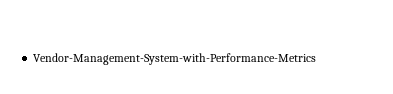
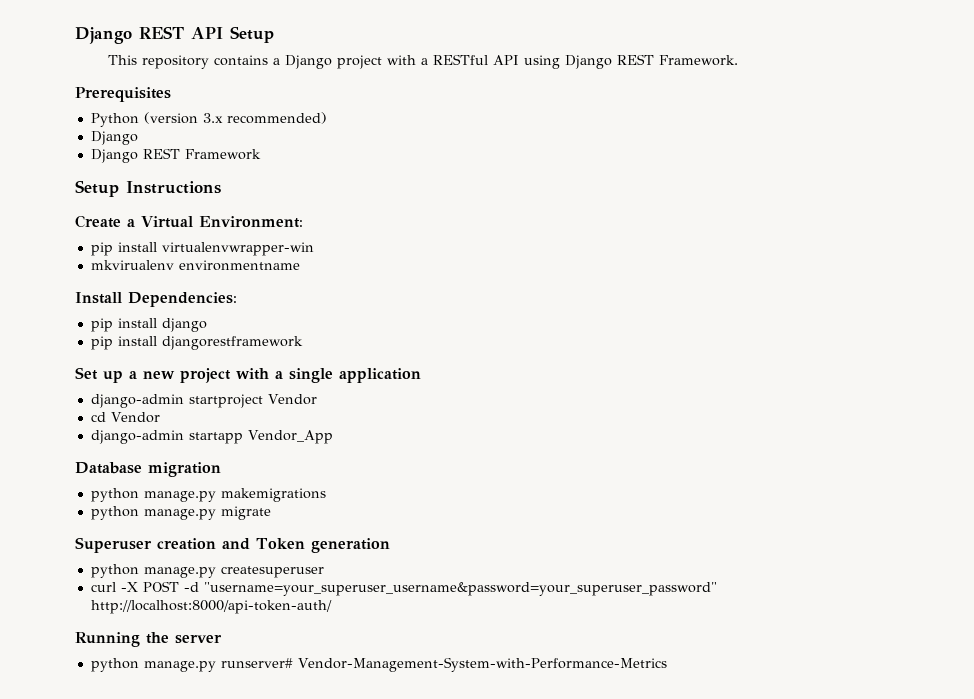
(33, 59) none -> [75,26,274,44] [107,54,738,69] [75,87,171,102] [90,112,327,127] [90,131,138,145] [90,148,261,163] [75,180,221,197] [75,215,303,228] [90,242,314,256] [90,260,300,271] [75,292,237,307] [90,318,207,332] [90,336,303,350] [75,367,421,383] [90,394,317,408] [90,412,160,423] [90,430,333,444] [75,462,221,477] [90,488,326,502] [90,506,271,520] [75,537,390,553] [90,564,324,578] [90,581,717,596] [90,600,332,614] [75,632,222,647] [90,658,293,672] Django REST API Setup // This repository contains a Django project with a RESTful API using Django REST Framework. // Prerequisites // Python (version 3.x recommended) // Django // Django REST Framework // Setup Instructions // Create a Virtual Environment: // pip install virtualenvwrapper-win // mkvirualenv environmentname // Install Dependencies: // pip install django // pip install djangorestframework // Set up a new project with a single application // django-admin startproject Vendor // cd Vendor // django-admin startapp Vendor_App // Database migration // python manage.py makemigrations // python manage.py migrate // Superuser creation and Token generation // python manage.py createsuperuser // curl -X POST -d "username=your_superuser_username&password=your_superuser_password" http://localhost:8000/api-token-auth/ // Running the server // python manage.py runserver#

